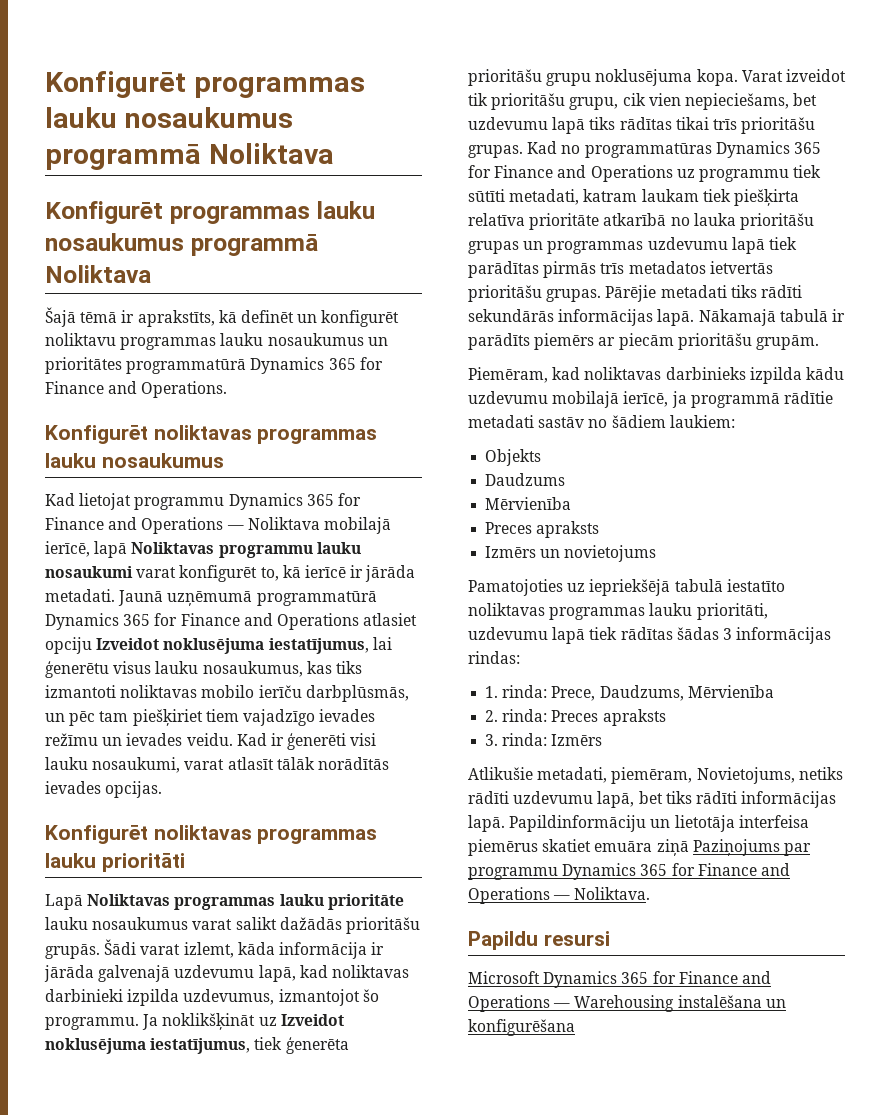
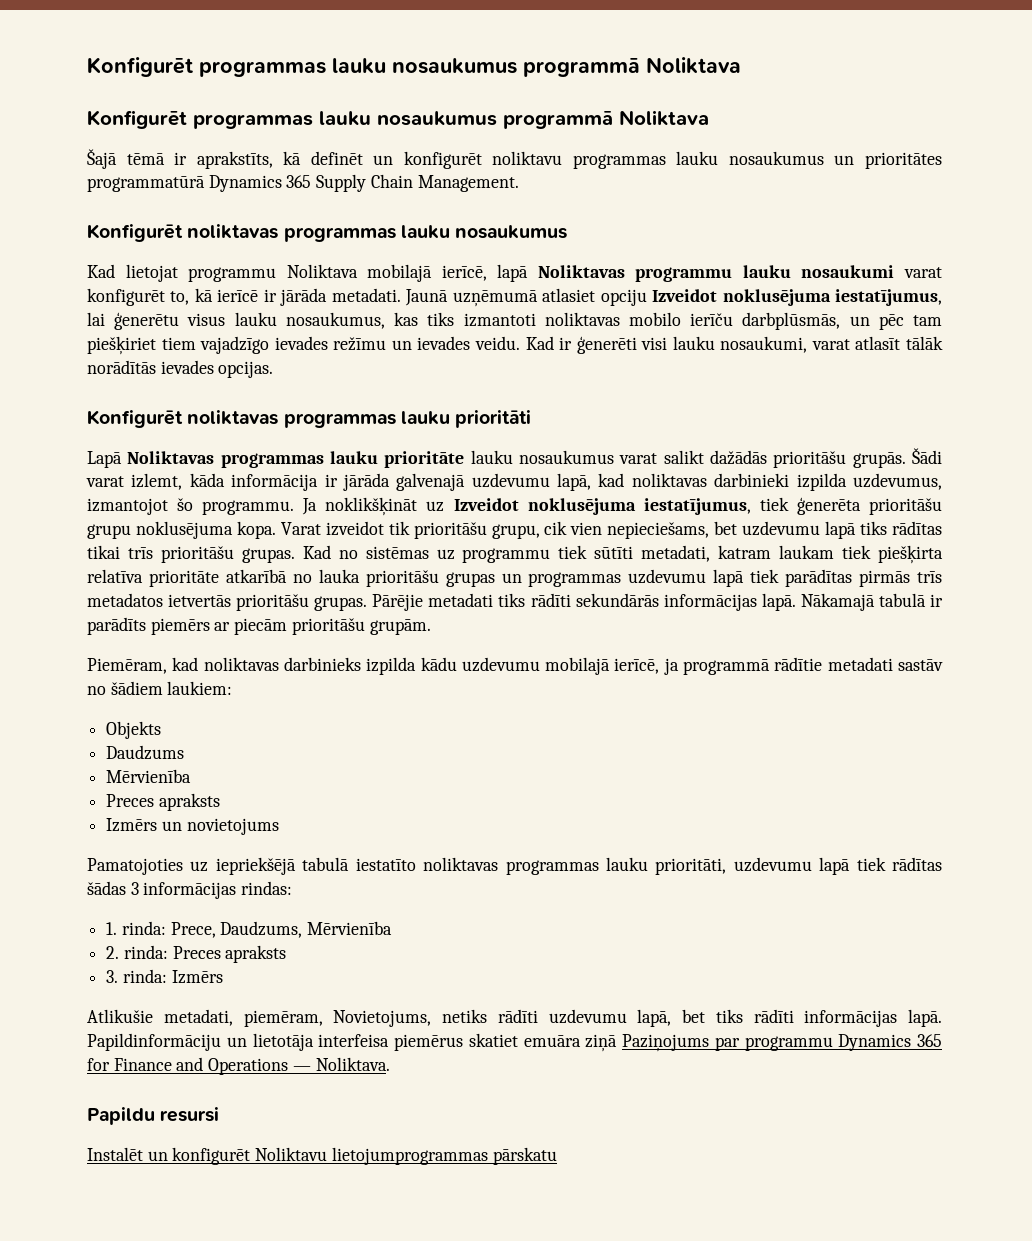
[359,357,383,370] [45,381,228,398] for Finance and Operations. -> [316,174,519,192] Supply Chain Management.
[228,493,361,510] [45,517,244,534] Dynamics 365 for Finance and Operations — -> (277, 274) none
[256,591,377,606] [45,613,359,630] programmatūrā Dynamics 365 for Finance and Operations -> (538, 298) none
[584,141,821,158] [468,165,673,182] programmatūras Dynamics 365 for Finance and Operations -> [365,546,429,559] sistēmas
[468,971,771,988] [468,995,786,1012] [468,1019,575,1036] Microsoft Dynamics 365 for Finance and Operations — Warehousing instalēšana un konfigurēšana -> [87,1147,557,1165] Instalēt un konfigurēt Noliktavu lietojumprogrammas pārskatu

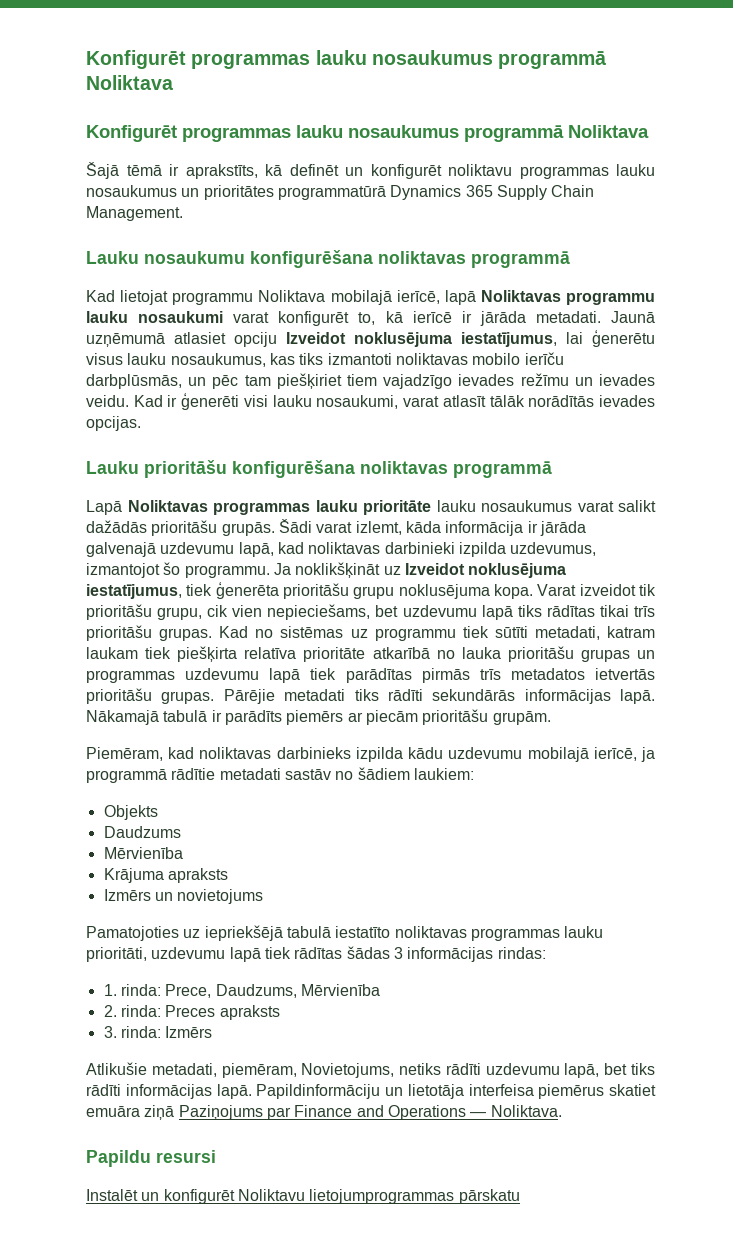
[87,224,568,242] Konfigurēt noliktavas programmas lauku nosaukumus -> [86,250,570,268] Lauku nosaukumu konfigurēšana noliktavas programmā
[87,410,532,428] Konfigurēt noliktavas programmas lauku prioritāti -> [86,460,552,478] Lauku prioritāšu konfigurēšana noliktavas programmā
[106,794,155,807] Preces -> [103,868,164,883] Krājuma
[744,1034,942,1051] [87,1058,110,1071] programmu Dynamics 365 for -> (291, 1113) none

